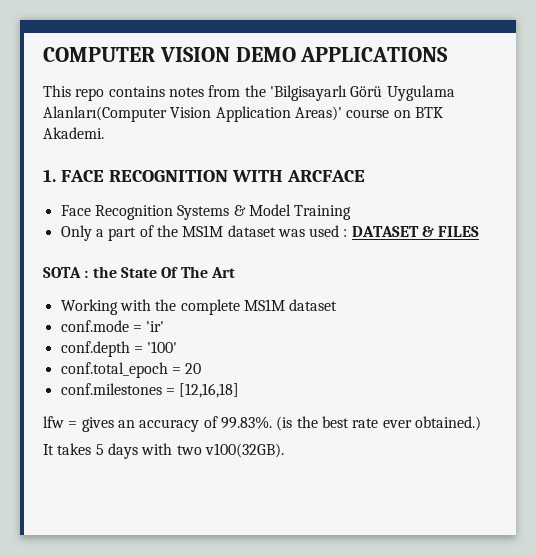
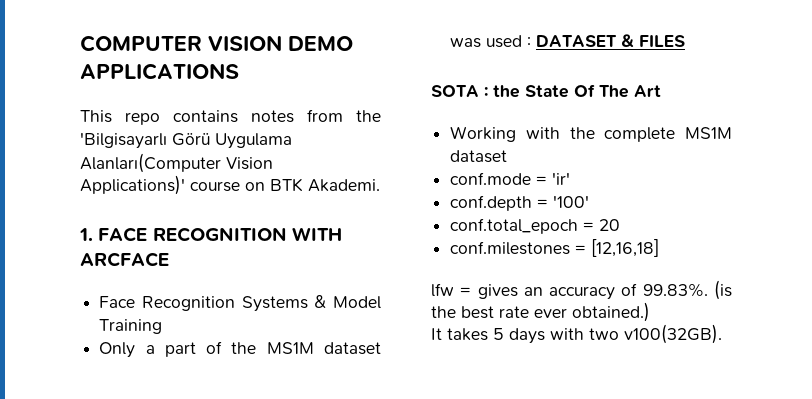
[215,106,342,122] Application Areas)' -> [80,175,185,195] Applications)'

